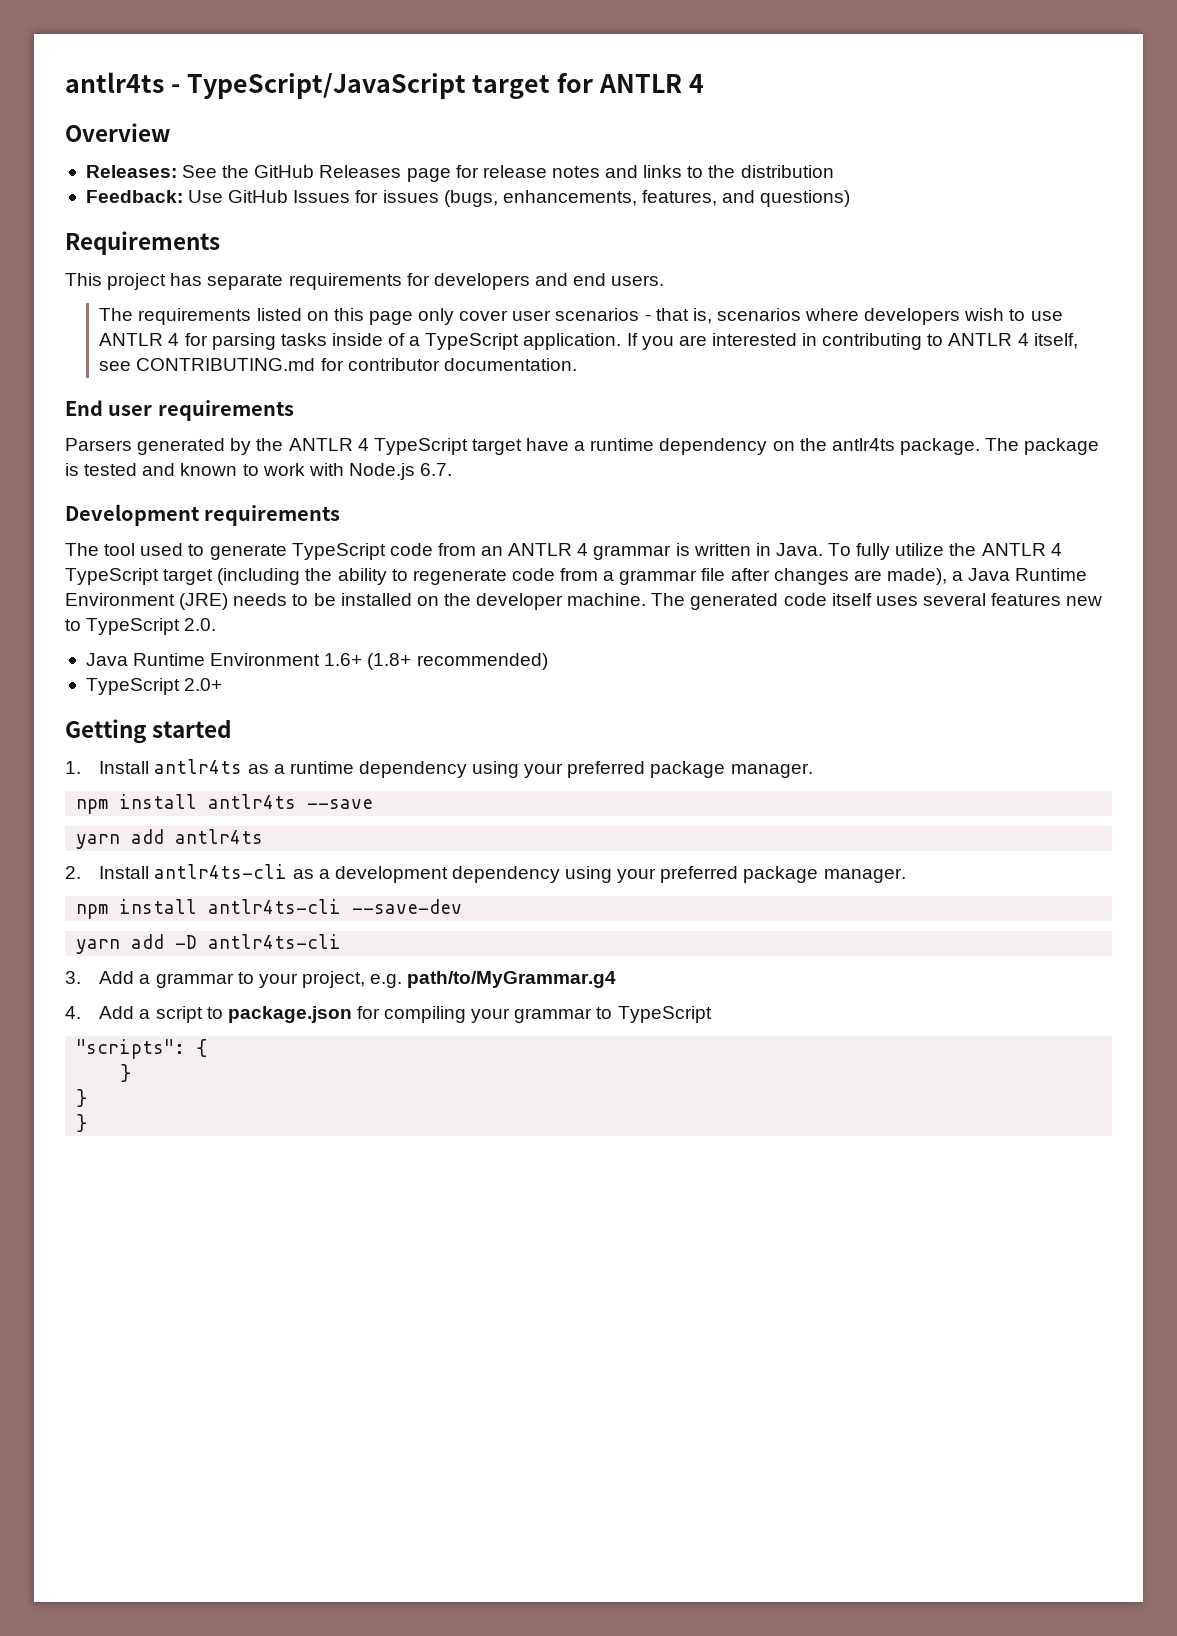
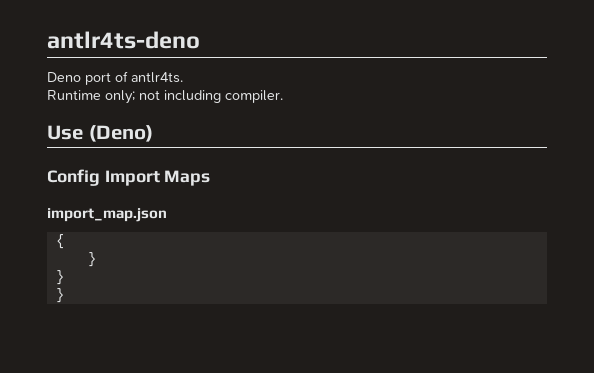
[65,72,704,99] [65,123,170,142] [85,165,834,182] [85,190,851,207] [65,231,220,255] [65,273,665,290] [99,308,1063,325] [99,333,1078,350] [99,358,577,371] [65,400,294,421] [65,438,1100,455] [65,463,453,480] [65,504,341,526] [65,543,1062,560] [65,568,1088,585] [65,593,1103,610] [65,618,217,635] [85,653,548,670] [85,678,223,695] [65,719,232,744] [65,759,813,778] [76,794,374,814] [76,829,264,849] [65,864,906,883] [76,899,463,919] [76,934,342,954] [65,971,617,988] [65,1006,712,1023] [76,1039,186,1059] antlr4ts - TypeScript/JavaScript target for ANTLR 4 // Overview // Releases: See the GitHub Releases page for release notes and links to the distribution // Feedback: Use GitHub Issues for issues (bugs, enhancements, features, and questions) // Requirements // This project has separate requirements for developers and end users. // The requirements listed on this page only cover user scenarios - that is, scenarios where developers wish to use ANTLR 4 for parsing tasks inside of a TypeScript application. If you are interested in contributing to ANTLR 4 itself, see CONTRIBUTING.md for contributor documentation. // End user requirements // Parsers generated by the ANTLR 4 TypeScript target have a runtime dependency on the antlr4ts package. The package is tested and known to work with Node.js 6.7. // Development requirements // The tool used to generate TypeScript code from an ANTLR 4 grammar is written in Java. To fully utilize the ANTLR 4 TypeScript target (including the ability to regenerate code from a grammar file after changes are made), a Java Runtime Environment (JRE) needs to be installed on the developer machine. The generated code itself uses several features new to TypeScript 2.0. // Java Runtime Environment 1.6+ (1.8+ recommended) // TypeScript 2.0+ // Getting started // 1. Install antlr4ts as a runtime dependency using your preferred package manager. // npm install antlr4ts --save // yarn add antlr4ts // 2. Install antlr4ts-cli as a development dependency using your preferred package manager. // npm install antlr4ts-cli --save-dev // yarn add -D antlr4ts-cli // 3. Add a grammar to your project, e.g. path/to/MyGrammar.g4 // 4. Add a script to package.json for compiling your grammar to TypeScript // "scripts": -> [47,31,200,49] [47,71,183,85] [47,90,283,104] [47,125,153,142] [47,169,211,186] [47,208,167,222] antlr4ts-deno // Deno port of antlr4ts. // Runtime only; not including compiler. // Use (Deno) // Config Import Maps // import_map.json //

